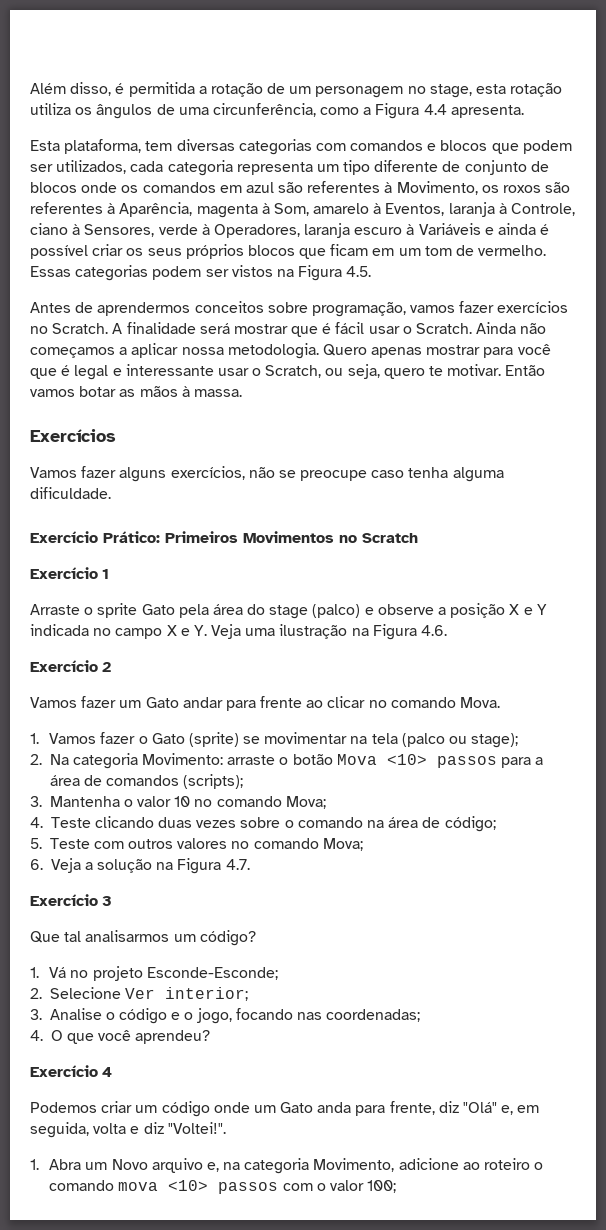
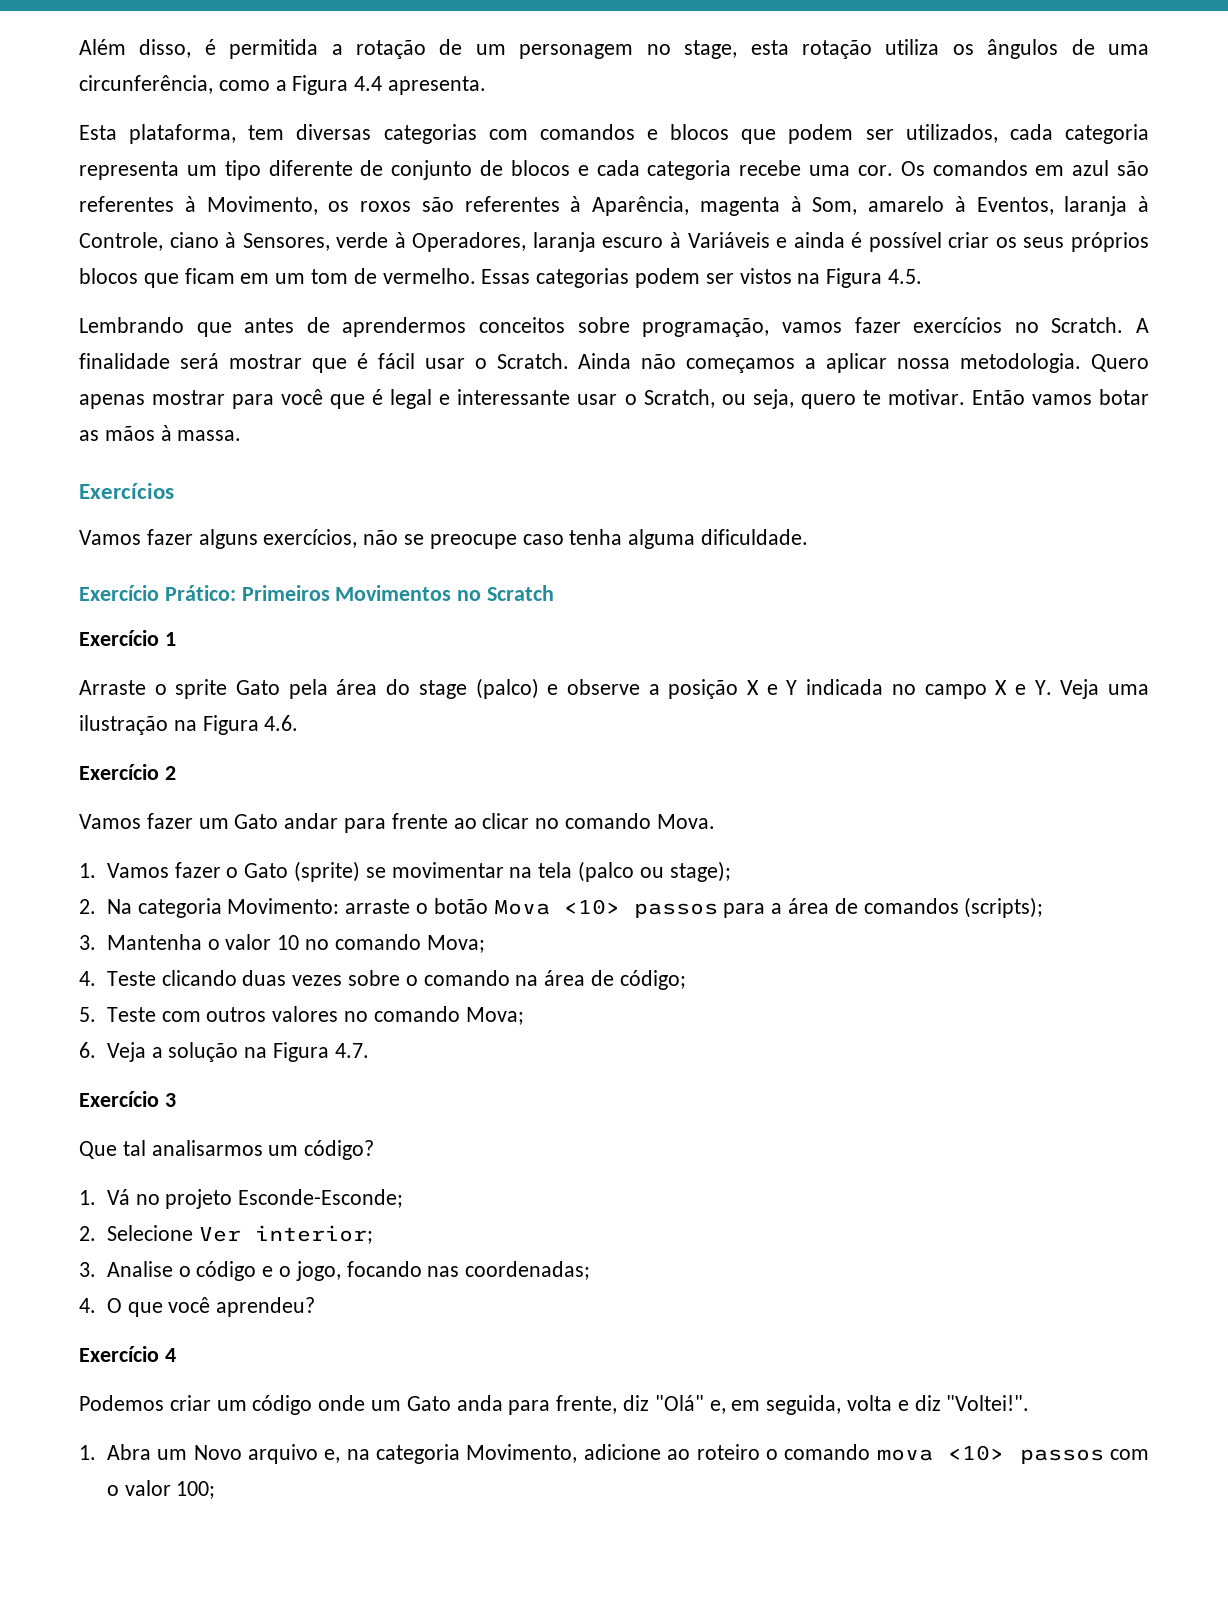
[81,182,139,193] onde os -> [577,160,925,180] e cada categoria recebe uma cor. Os
[30,302,71,313] Antes -> [79,317,295,337] Lembrando que antes

